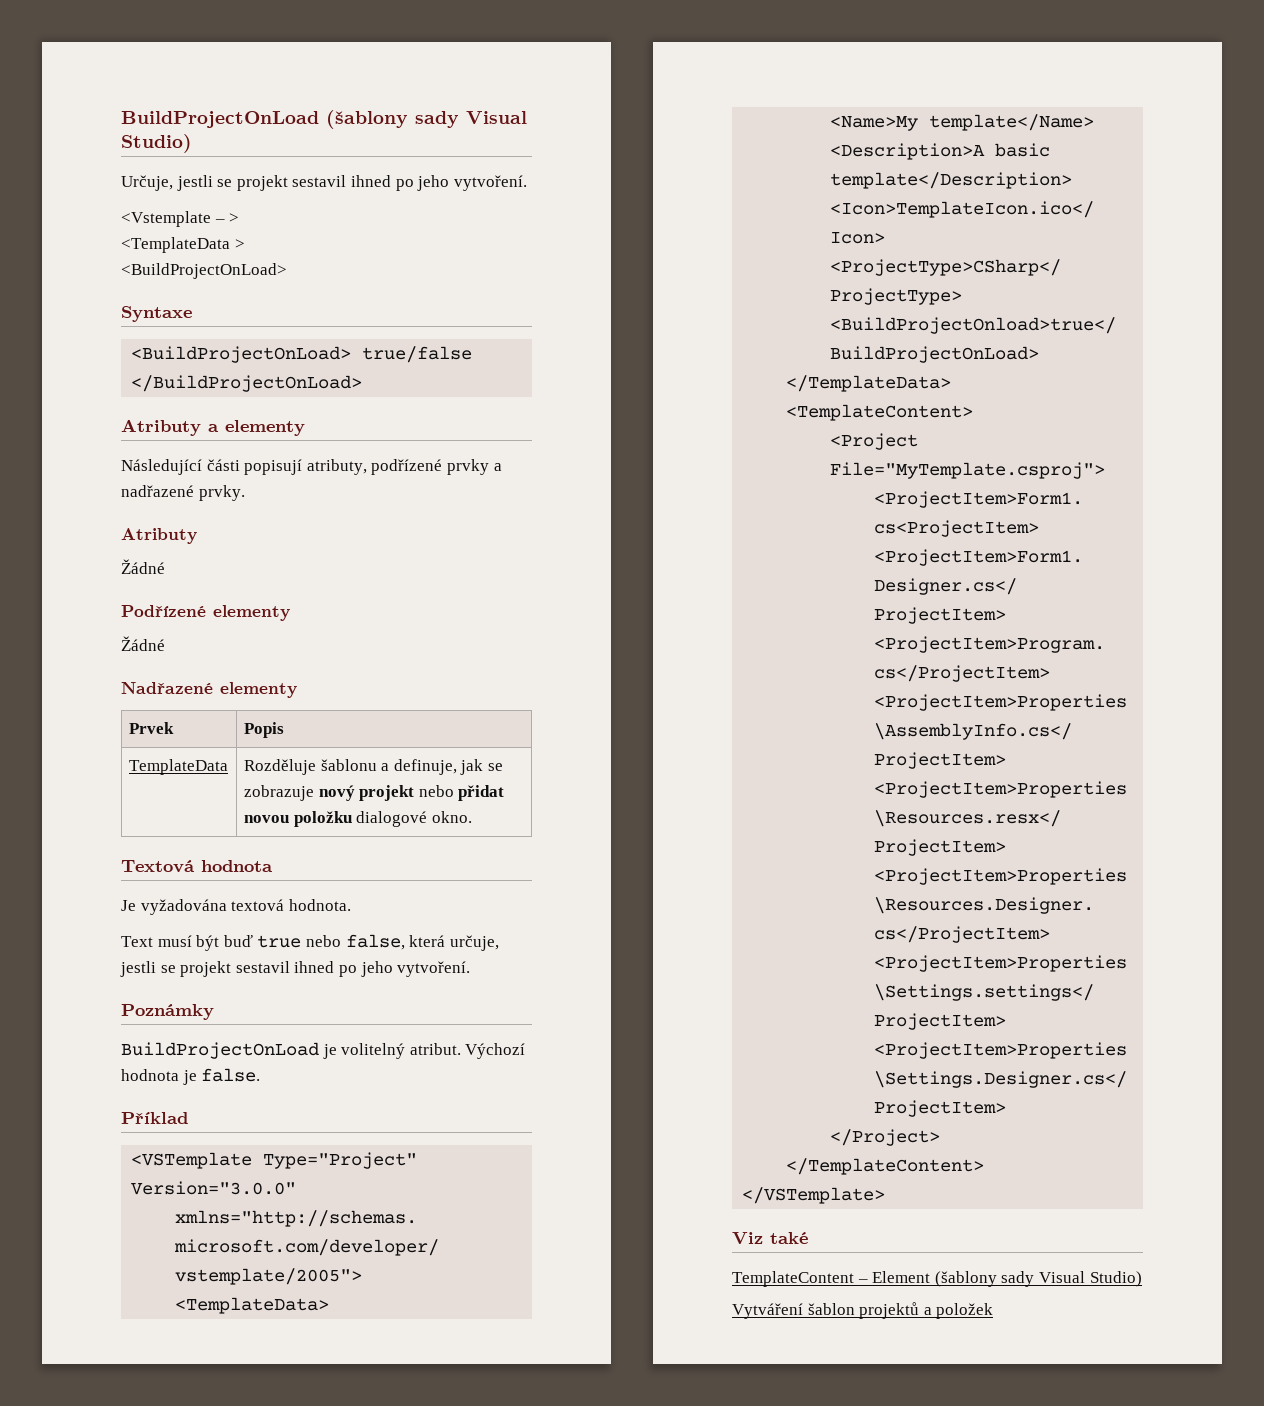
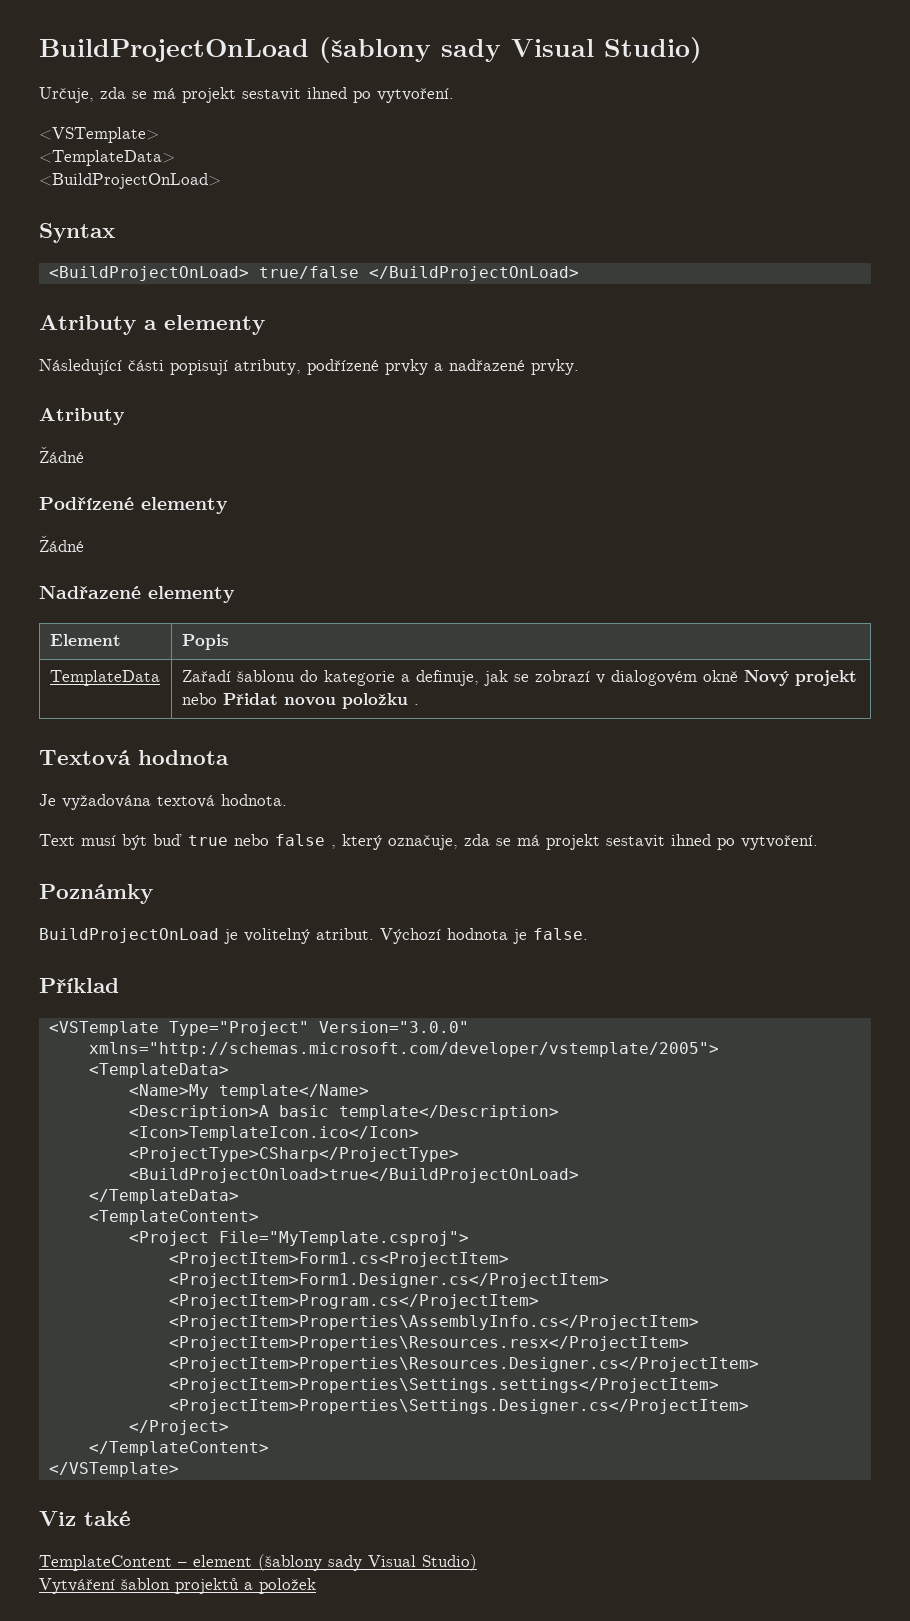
[176,175,527,191] [121,211,240,227] [121,237,245,253] jestli se projekt sestavil ihned po jeho vytvoření. // <Vstemplate – > // <TemplateData > -> [100,87,454,103] [39,127,159,143] [39,150,175,166] zda se má projekt sestavit ihned po vytvoření. // <VSTemplate> // <TemplateData>
[121,306,192,322] Syntaxe -> [39,223,115,243] Syntax
[128,722,174,734] Prvek -> [49,634,121,646] Element
[243,759,503,775] [243,785,355,801] Rozděluje šablonu a definuje, jak se zobrazuje nový -> [181,670,789,686] Zařadí šablonu do kategorie a definuje, jak se zobrazí v dialogovém okně Nový
[458,785,505,801] přidat -> [222,693,278,705] Přidat
[356,811,472,827] dialogové okno. -> [413,704,419,705] .
[345,934,499,951] [120,961,393,977] false, která určuje, jestli se projekt sestavil ihned po jeho -> [275,834,735,850] false , který označuje, zda se má projekt sestavit ihned po
[872,1271,931,1283] Element -> [193,1555,252,1567] element

